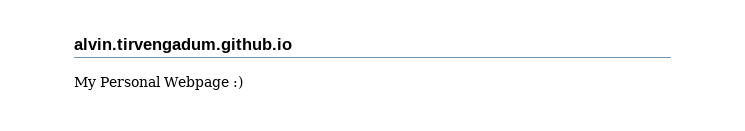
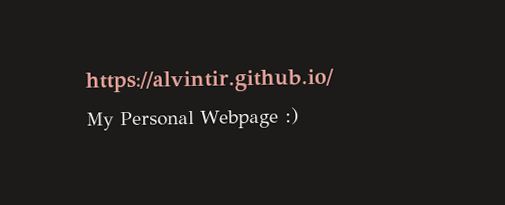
[74,38,292,53] alvin.tirvengadum.github.io -> [85,68,334,94] https://alvintir.github.io/

